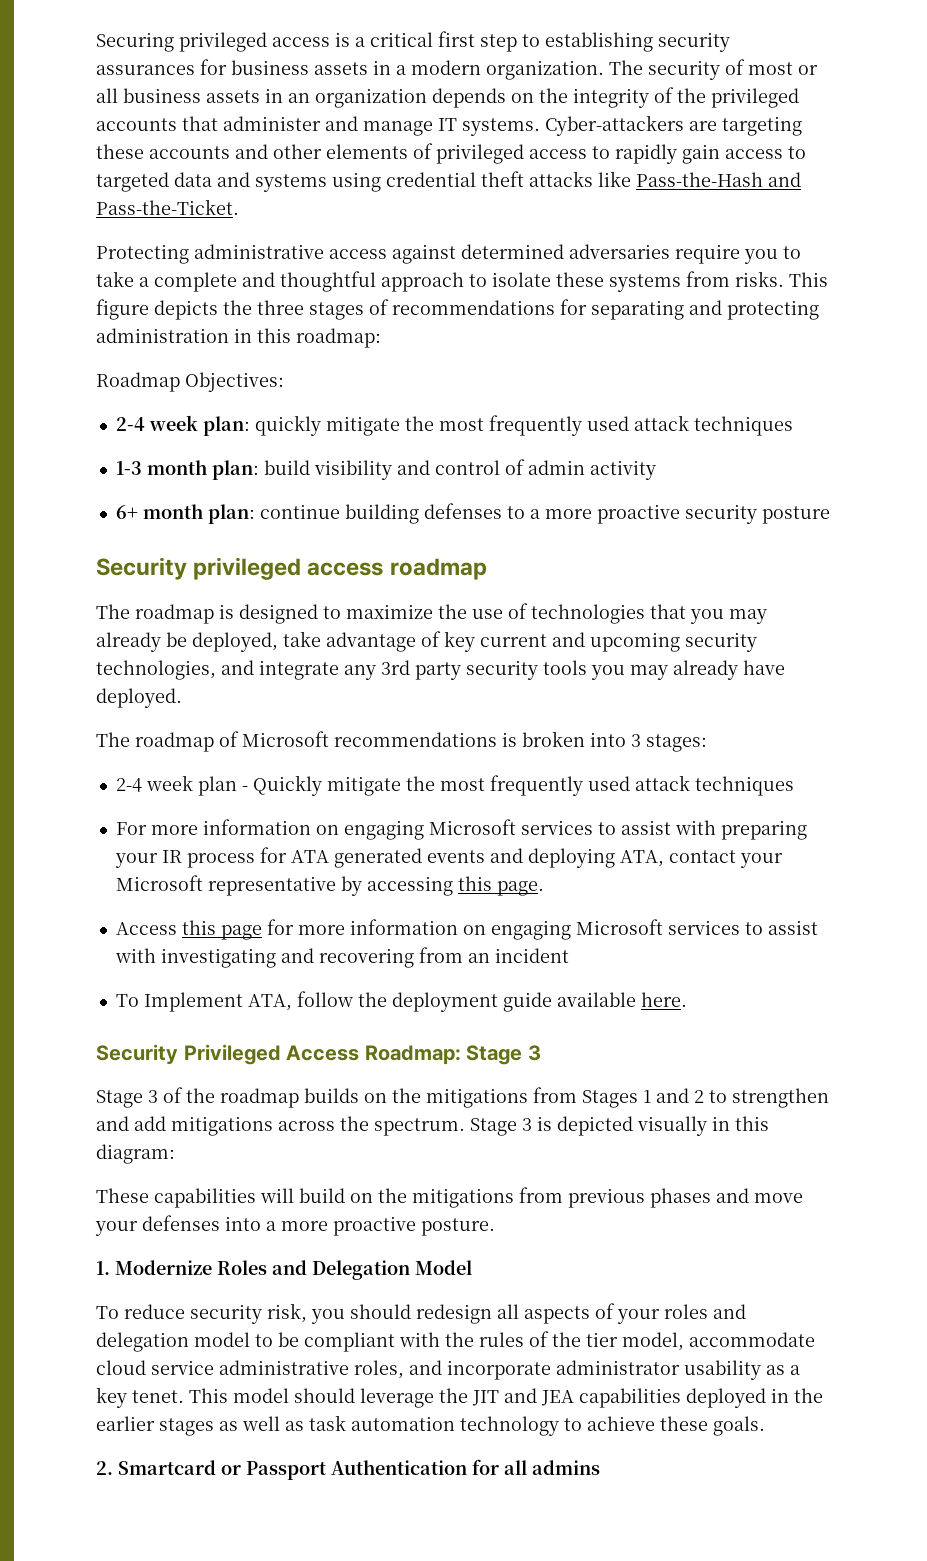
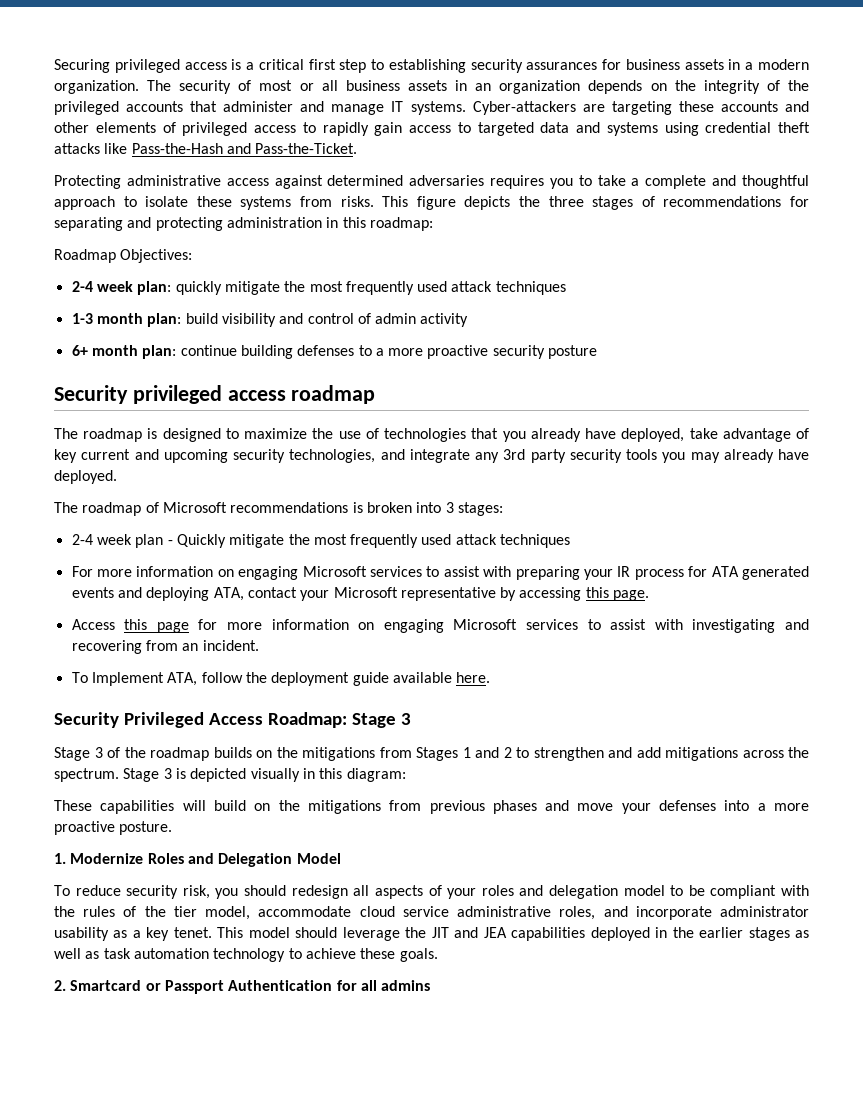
[675,244,740,264] require -> [490,175,545,189] requires
[729,609,767,624] [96,632,187,652] may already be -> [530,428,617,442] already have
[494,948,569,963] incident -> [202,640,259,651] incident.

